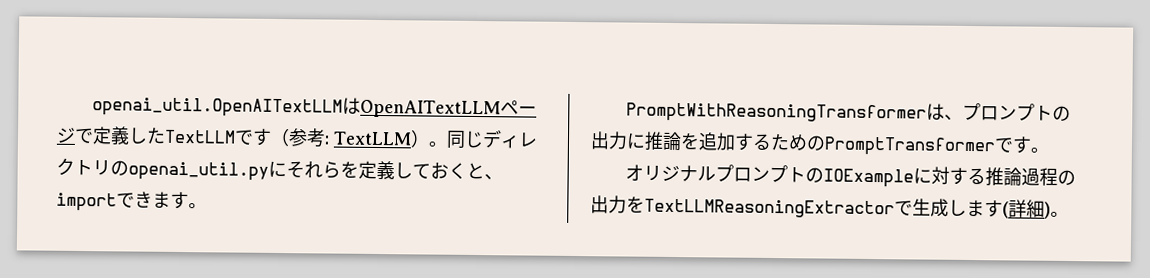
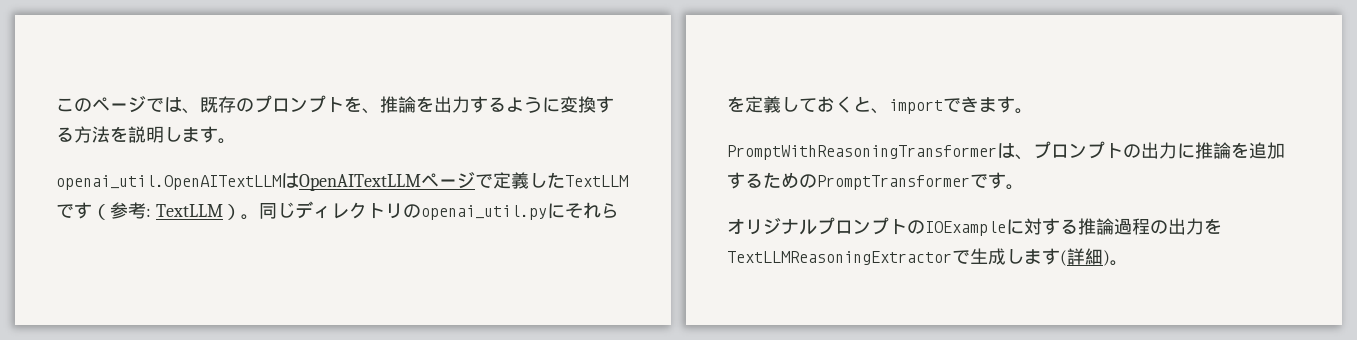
(92, 107) none -> [56,95,614,114] [56,126,236,144] このページでは、既存のプロンプトを、推論を出力するように変換する方法を説明します。 //

